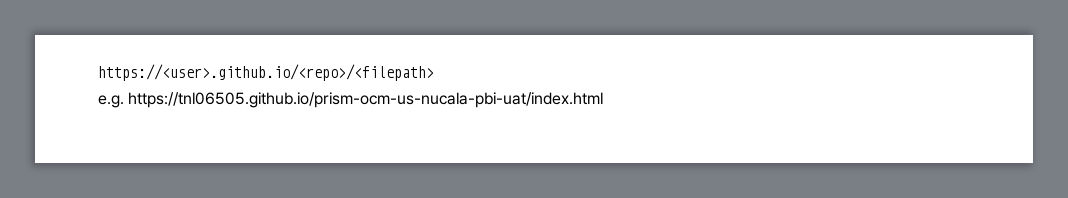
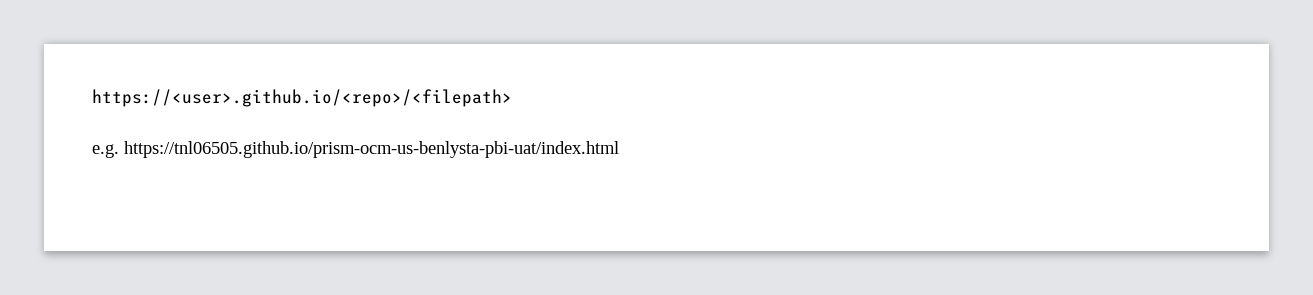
[128,92,604,108] https://tnl06505.github.io/prism-ocm-us-nucala-pbi-uat/index.html -> [124,141,619,158] https://tnl06505.github.io/prism-ocm-us-benlysta-pbi-uat/index.html

